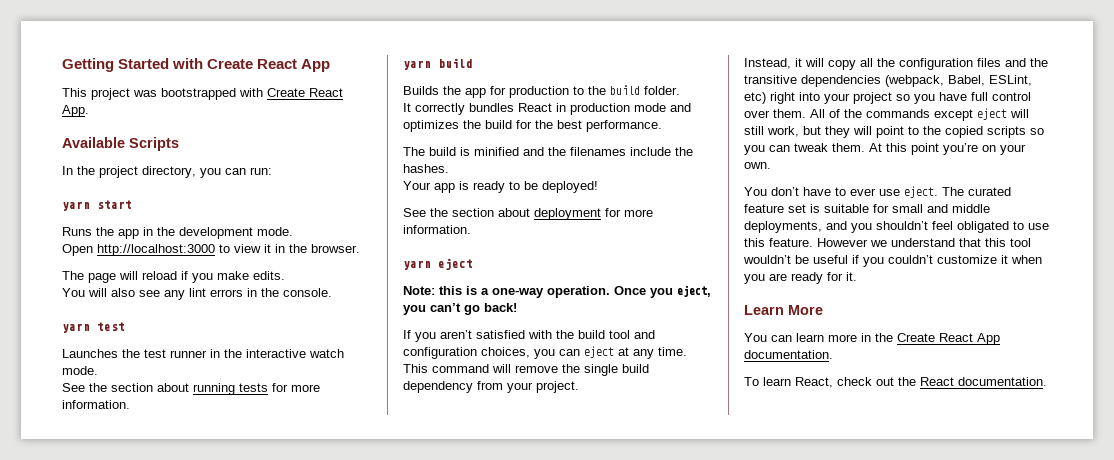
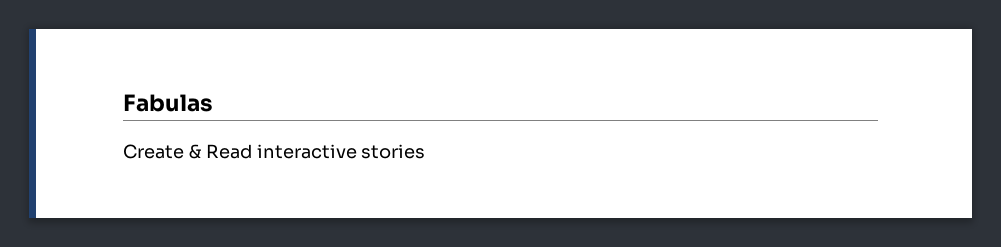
[62,58,331,72] [62,88,343,100] [62,105,89,117] [62,137,179,151] [62,166,272,178] [62,200,132,211] [62,227,293,239] [62,244,360,256] [62,271,285,283] [62,288,332,300] [62,322,125,333] [62,349,344,358] [62,366,98,375] [62,383,320,395] [62,400,130,409] [403,58,473,70] [403,85,680,98] [403,103,691,115] [403,120,662,132] [403,147,693,156] [403,164,449,173] [403,181,598,193] [403,208,653,220] [403,225,471,234] [403,258,473,270] [403,285,711,298] [403,303,517,315] [403,330,655,342] [403,346,687,359] [403,364,649,376] [403,381,579,393] [744,58,1048,70] [744,75,1032,87] [744,92,1031,104] [744,108,1029,121] [744,126,1044,138] [744,143,1026,155] [744,162,771,169] [744,186,1011,198] [744,204,990,213] [744,221,1049,233] [744,238,1031,247] [743,255,1042,267] [744,272,857,284] [744,305,823,315] [744,333,1000,345] [744,350,833,359] [744,377,1047,388] Getting Started with Create React App // This project was bootstrapped with Create React App. // Available Scripts // In the project directory, you can run: // yarn start // Runs the app in the development mode. // Open http://localhost:3000 to view it in the browser. // The page will reload if you make edits. // You will also see any lint errors in the console. // yarn test // Launches the test runner in the interactive watch mode. // See the section about running tests for more information. // yarn build // Builds the app for production to the build folder. // It correctly bundles React in production mode and optimizes the build for the best performance. // The build is minified and the filenames include the hashes. // Your app is ready to be deployed! // See the section about deployment for more information. // yarn eject // Note: this is a one-way operation. Once you eject, you can’t go back! // If you aren’t satisfied with the build tool and configuration choices, you can eject at any time. This command will remove the single build dependency from your project. // Instead, it will copy all the configuration files and the transitive dependencies (webpack, Babel, ESLint, etc) right into your project so you have full control over them. All of the commands except eject will still work, but they will point to the copied scripts so you can tweak them. At this point you’re on your own. // You don’t have to ever use eject. The curated feature set is suitable for small and middle deployments, and you shouldn’t feel obligated to use this feature. However we understand that this tool wouldn’t be useful if you couldn’t customize it when you are ready for it. // Learn More // You can learn more in the Create React App documentation. // To learn React, check out the React documentation. -> [123,94,213,112] [123,144,426,159] Fabulas // Create & Read interactive stories

